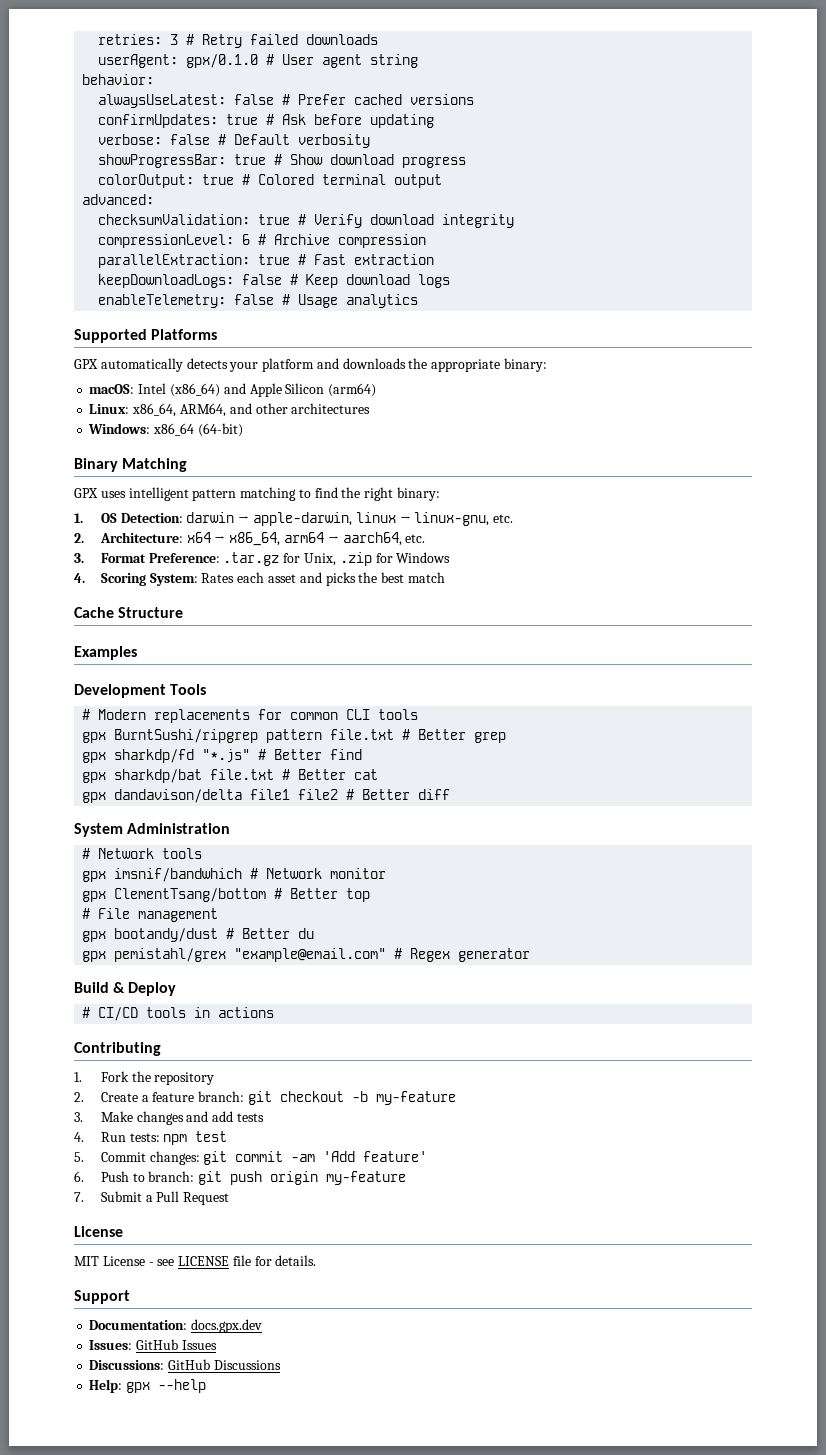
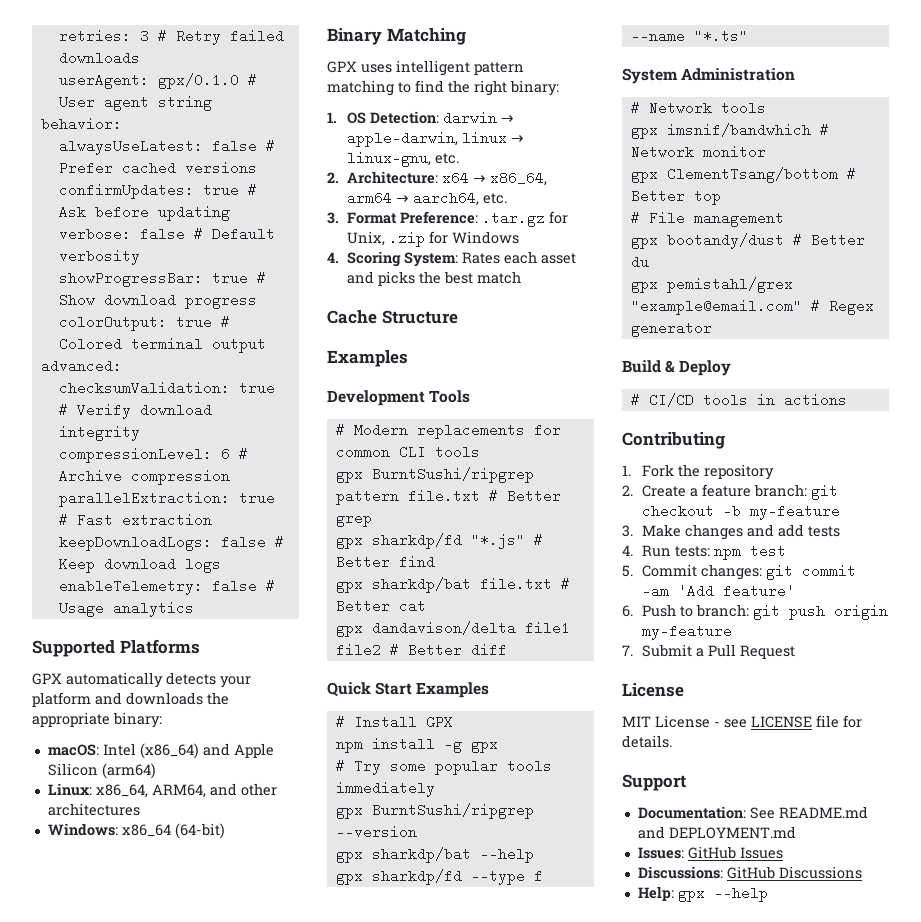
(451, 794) none -> [327,682,490,698] [335,715,453,729] [335,737,498,753] [335,759,552,775] [335,781,435,797] [335,803,534,819] [335,825,417,839] [335,847,534,863] [335,869,543,885] [630,29,748,43] // Quick Start Examples // # Install GPX // npm install -g gpx // # Try some popular tools immediately // gpx BurntSushi/ripgrep --version // gpx sharkdp/bat --help // gpx sharkdp/fd --type f --name "*.ts"
[191,1319,263,1333] docs.gpx.dev -> [749,806,868,819] [637,826,796,839] See README.md and DEPLOYMENT.md

